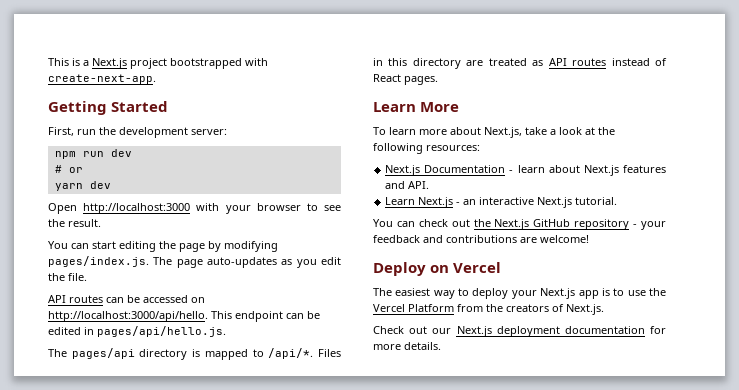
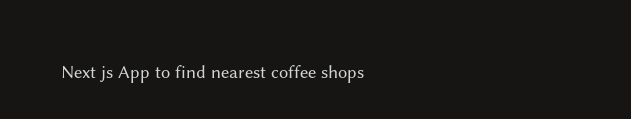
[48,58,268,69] [48,74,156,84] [48,101,169,115] [48,127,227,138] [54,149,132,159] [54,165,83,173] [54,181,111,191] [48,203,341,214] [48,219,101,227] [48,241,278,252] [48,256,341,268] [48,273,87,281] [48,295,205,303] [48,311,320,322] [48,326,226,337] [48,348,342,360] [373,58,667,69] [373,74,438,85] [373,102,460,112] [373,127,615,138] [373,143,480,154] [385,165,666,176] [385,181,430,189] [385,197,618,208] [373,219,666,230] [373,235,589,243] [373,262,502,276] [373,288,666,299] [373,304,604,315] [373,326,666,337] [373,342,441,350] This is a Next.js project bootstrapped with create-next-app. // Getting Started // First, run the development server: // npm run dev // # or // yarn dev // Open http://localhost:3000 with your browser to see the result. // You can start editing the page by modifying pages/index.js. The page auto-updates as you edit the file. // API routes can be accessed on http://localhost:3000/api/hello. This endpoint can be edited in pages/api/hello.js. // The pages/api directory is mapped to /api/*. Files in this directory are treated as API routes instead of React pages. // Learn More // To learn more about Next.js, take a look at the following resources: // Next.js Documentation - learn about Next.js features and API. // Learn Next.js - an interactive Next.js tutorial. // You can check out the Next.js GitHub repository - your feedback and contributions are welcome! // Deploy on Vercel // The easiest way to deploy your Next.js app is to use the Vercel Platform from the creators of Next.js. // Check out our Next.js deployment documentation for more details. -> [61,65,364,83] Next js App to find nearest coffee shops

